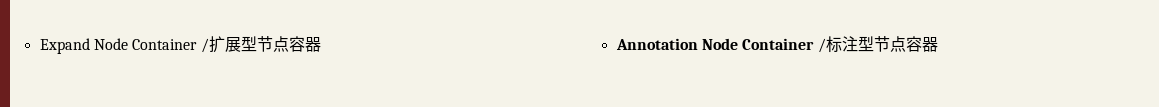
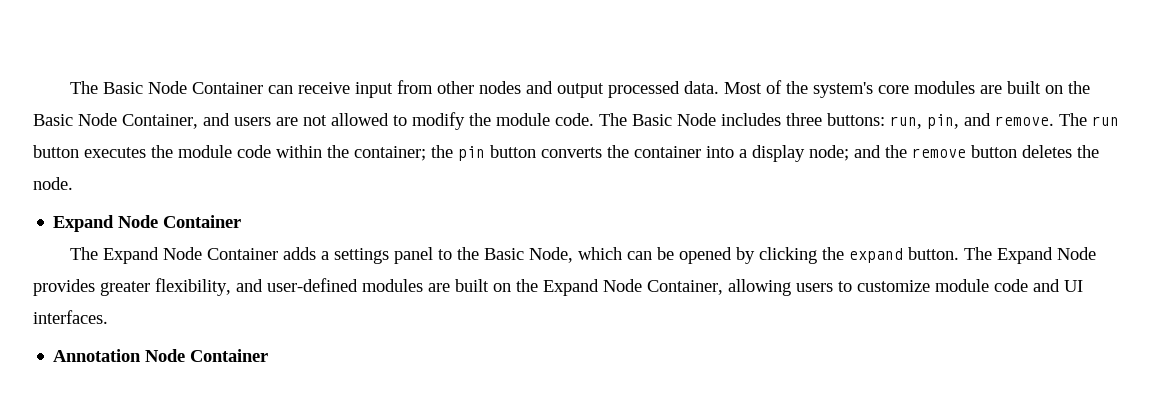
[39,36,321,54] Expand Node Container /扩展型节点容器 -> [69,80,1090,98] [33,112,1119,130] [33,145,1099,162] [33,177,73,190] [53,215,242,232] [69,247,1096,264] [33,278,1083,296] [33,310,108,324] The Basic Node Container can receive input from other nodes and output processed data. Most of the system's core modules are built on the Basic Node Container, and users are not allowed to modify the module code. The Basic Node includes three buttons: run, pin, and remove. The run button executes the module code within the container; the pin button converts the container into a display node; and the remove button deletes the node. // Expand Node Container // The Expand Node Container adds a settings panel to the Basic Node, which can be opened by clicking the expand button. The Expand Node provides greater flexibility, and user-defined modules are built on the Expand Node Container, allowing users to customize module code and UI interfaces.
[817,36,938,53] /标注型节点容器 -> (269, 355) none

